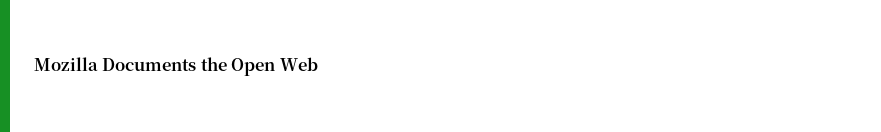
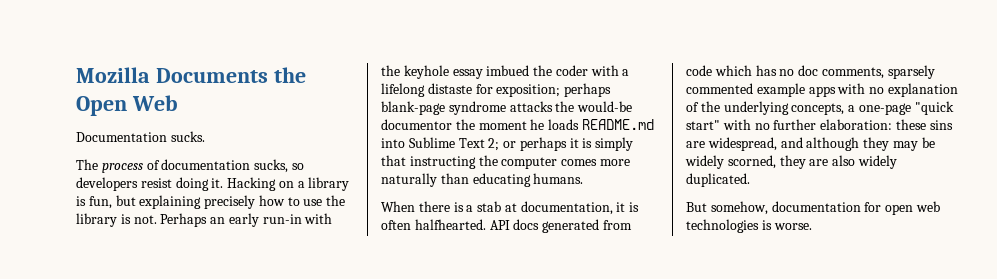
(318, 64) none -> [76,131,205,142] [76,159,304,173] [76,177,350,191] [76,195,346,209] [76,213,333,227] [381,65,630,79] [381,83,612,97] [381,101,633,115] [381,119,654,130] [381,137,634,151] [381,155,630,169] [381,173,584,187] [381,201,640,215] [381,219,632,233] [686,65,935,79] [686,83,958,97] [686,101,954,115] [686,119,953,130] [686,137,935,151] [685,155,897,169] [686,173,750,187] [686,201,940,215] [686,219,812,233] // Documentation sucks. // The process of documentation sucks, so developers resist doing it. Hacking on a library is fun, but explaining precisely how to use the library is not. Perhaps an early run-in with the keyhole essay imbued the coder with a lifelong distaste for exposition; perhaps blank-page syndrome attacks the would-be documentor the moment he loads README.md into Sublime Text 2; or perhaps it is simply that instructing the computer comes more naturally than educating humans. // When there is a stab at documentation, it is often halfhearted. API docs generated from code which has no doc comments, sparsely commented example apps with no explanation of the underlying concepts, a one-page "quick start" with no further elaboration: these sins are widespread, and although they may be widely scorned, they are also widely duplicated. // But somehow, documentation for open web technologies is worse.

